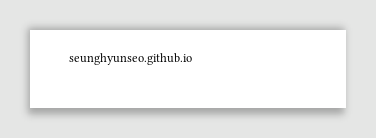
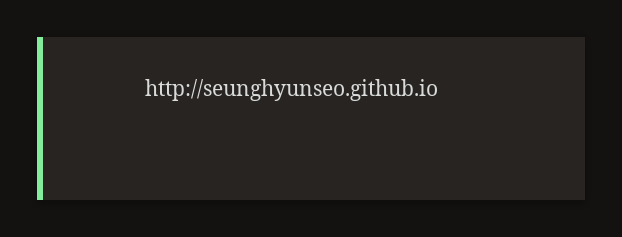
[69,53,192,65] seunghyunseo.github.io -> [145,79,438,101] http://seunghyunseo.github.io

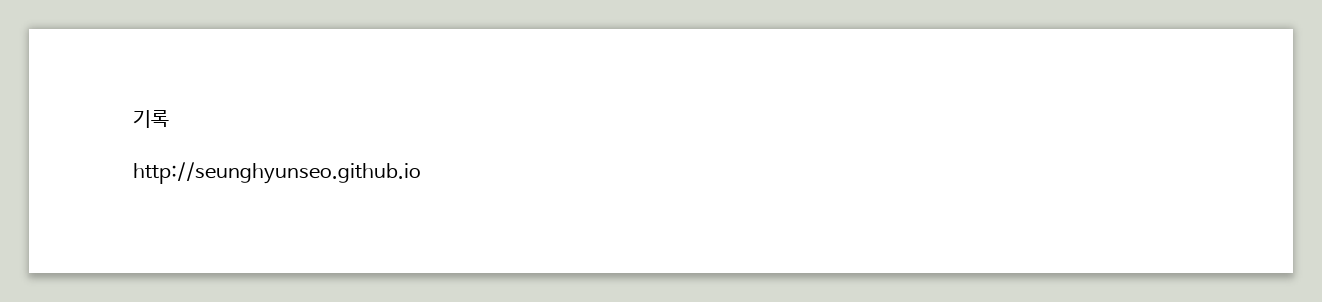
(145, 90) none -> [133,110,169,128] 기록 //

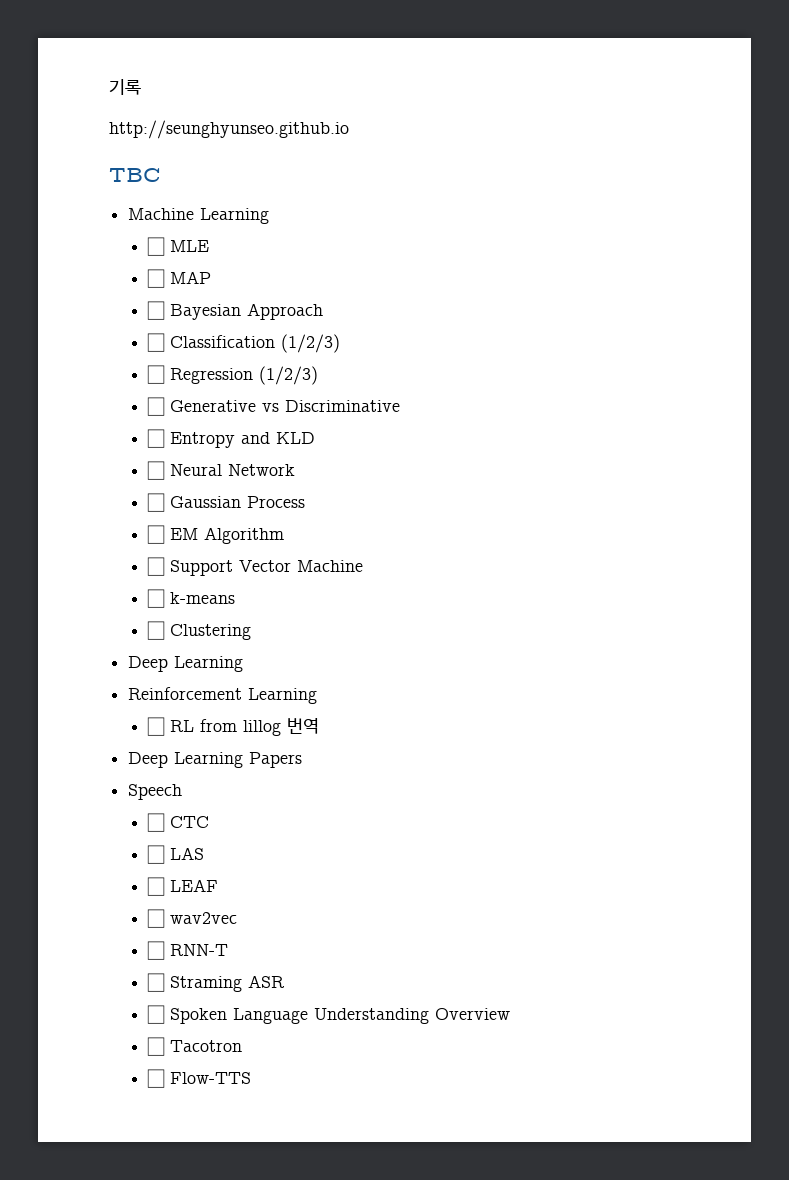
(421, 173) none -> [109,168,160,182] [128,208,270,224] [146,237,209,256] [146,269,211,288] [146,301,323,320] [146,333,340,353] [146,365,318,385] [146,397,400,416] [146,429,315,448] [146,461,295,480] [146,493,305,512] [146,525,284,544] [146,557,363,576] [146,589,235,608] [146,621,251,640] [128,656,244,672] [128,687,318,704] [146,717,319,736] [128,752,303,768] [128,784,183,800] [146,813,209,832] [146,845,204,864] [146,877,218,896] [146,909,237,928] [146,941,228,960] [146,973,285,992] [146,1005,510,1024] [146,1037,242,1056] [146,1069,251,1088] // TBC // Machine Learning // ☐ MLE // ☐ MAP // ☐ Bayesian Approach // ☐ Classification (1/2/3) // ☐ Regression (1/2/3) // ☐ Generative vs Discriminative // ☐ Entropy and KLD // ☐ Neural Network // ☐ Gaussian Process // ☐ EM Algorithm // ☐ Support Vector Machine // ☐ k-means // ☐ Clustering // Deep Learning // Reinforcement Learning // ☐ RL from lillog 번역 // Deep Learning Papers // Speech // ☐ CTC // ☐ LAS // ☐ LEAF // ☐ wav2vec // ☐ RNN-T // ☐ Straming ASR // ☐ Spoken Language Understanding Overview // ☐ Tacotron // ☐ Flow-TTS

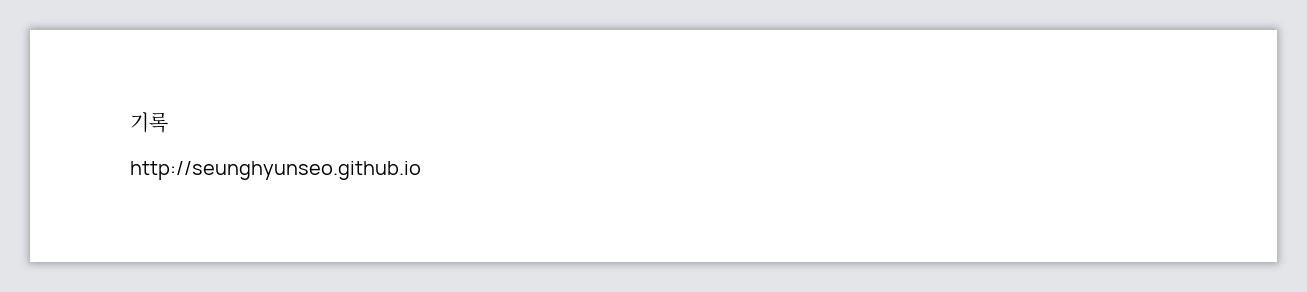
[109,168,160,182] [128,208,270,224] [146,237,209,256] [146,269,211,288] [146,301,323,320] [146,333,340,353] [146,365,318,385] [146,397,400,416] [146,429,315,448] [146,461,295,480] [146,493,305,512] [146,525,284,544] [146,557,363,576] [146,589,235,608] [146,621,251,640] [128,656,244,672] [128,687,318,704] [146,717,319,736] [128,752,303,768] [128,784,183,800] [146,813,209,832] [146,845,204,864] [146,877,218,896] [146,909,237,928] [146,941,228,960] [146,973,285,992] [146,1005,510,1024] [146,1037,242,1056] [146,1069,251,1088] // TBC // Machine Learning // ☐ MLE // ☐ MAP // ☐ Bayesian Approach // ☐ Classification (1/2/3) // ☐ Regression (1/2/3) // ☐ Generative vs Discriminative // ☐ Entropy and KLD // ☐ Neural Network // ☐ Gaussian Process // ☐ EM Algorithm // ☐ Support Vector Machine // ☐ k-means // ☐ Clustering // Deep Learning // Reinforcement Learning // ☐ RL from lillog 번역 // Deep Learning Papers // Speech // ☐ CTC // ☐ LAS // ☐ LEAF // ☐ wav2vec // ☐ RNN-T // ☐ Straming ASR // ☐ Spoken Language Understanding Overview // ☐ Tacotron // ☐ Flow-TTS -> (421, 170) none

